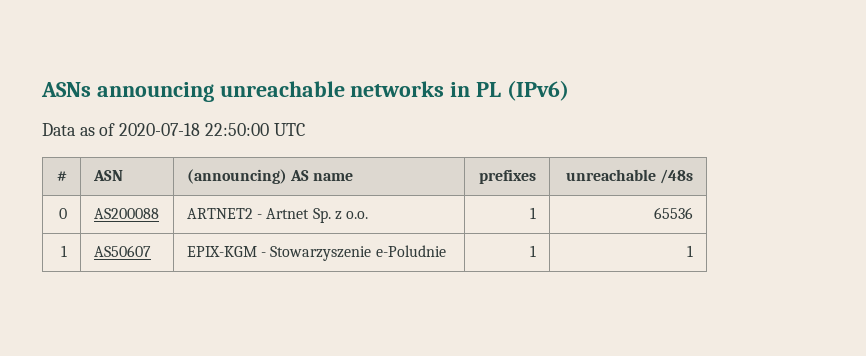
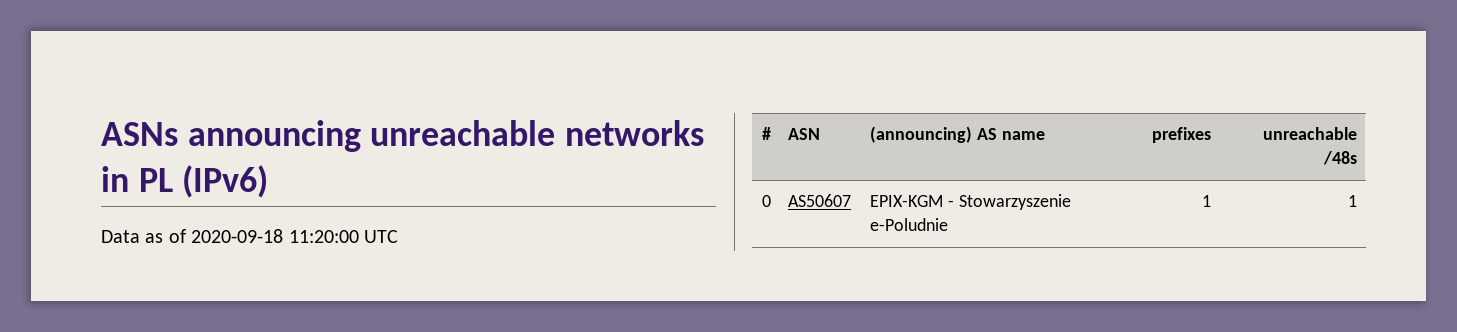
[119,123,269,136] 2020-07-18 22:50:00 -> [191,229,359,243] 2020-09-18 11:20:00
[93,208,159,219] [186,208,369,223] [530,207,537,219] [654,207,694,219] [61,245,68,257] | AS200088 | ARTNET2 - Artnet Sp. z o.o. | 1 | 65536 // 1 -> (772, 201) none

